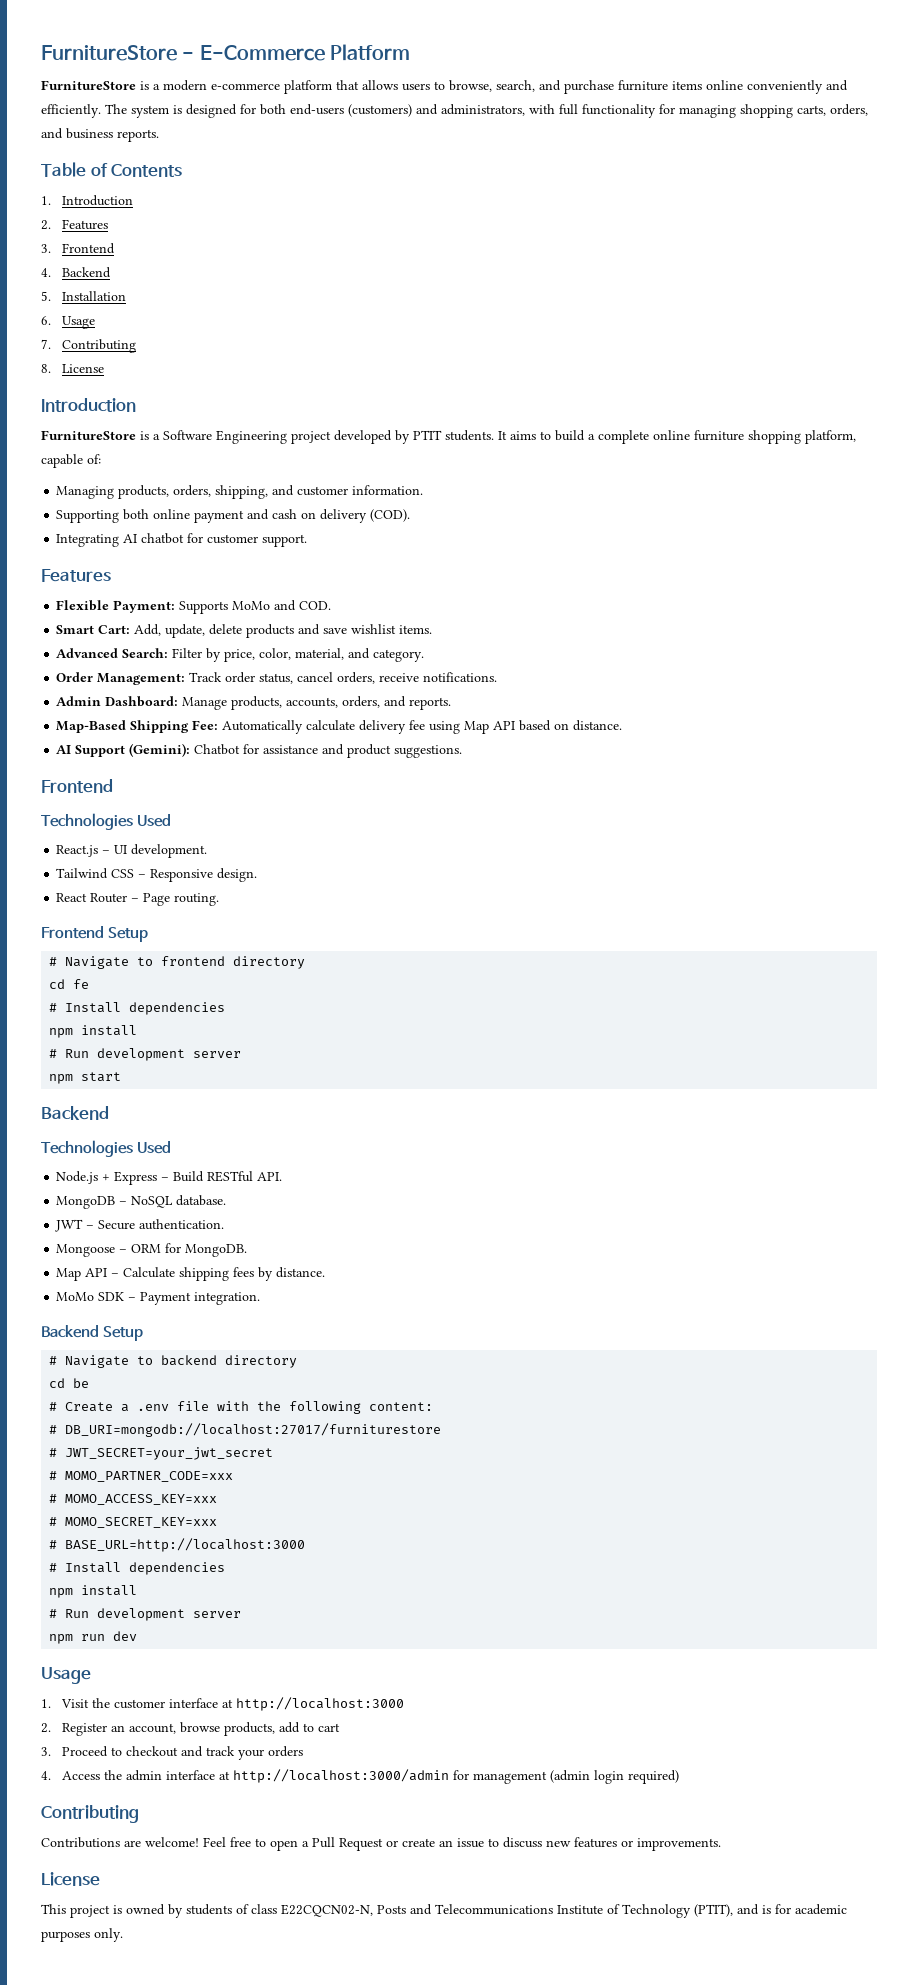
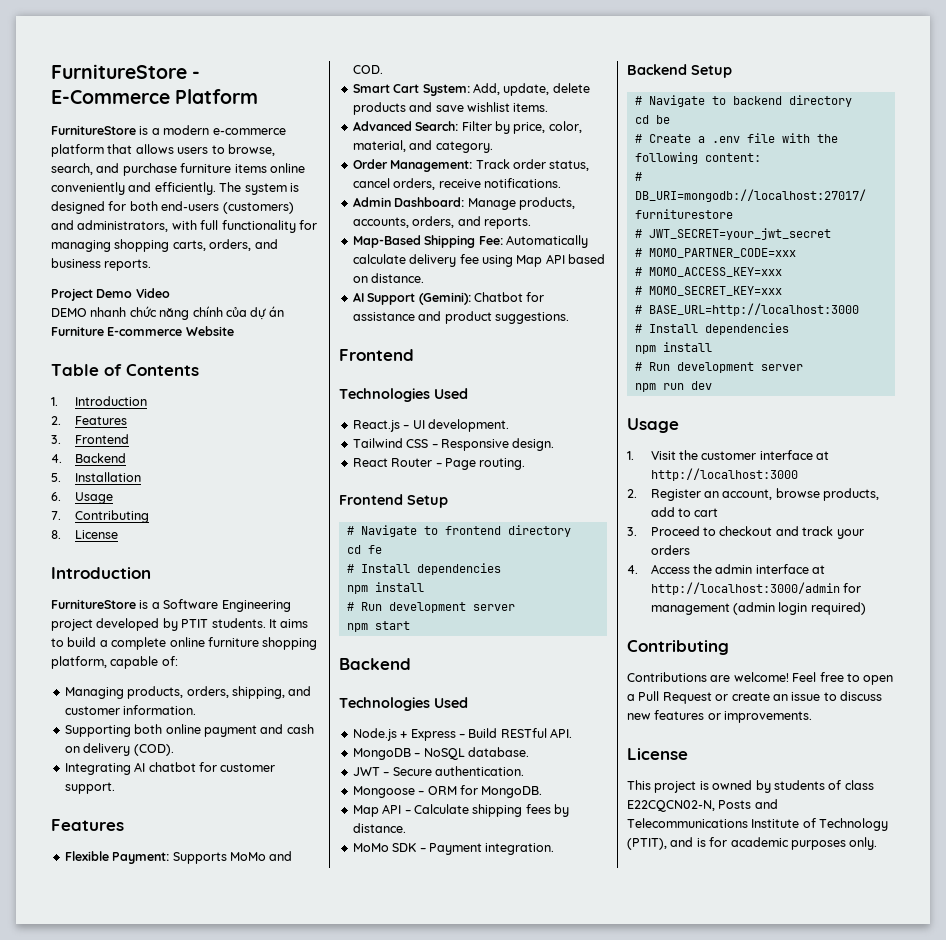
(159, 135) none -> [51,288,170,301] [51,306,284,320] [51,326,234,336] // Project Demo Video // DEMO nhanh chức năng chính của dự án Furniture E-commerce Website
[98,625,131,634] Cart: -> [393,84,470,96] Cart System:

